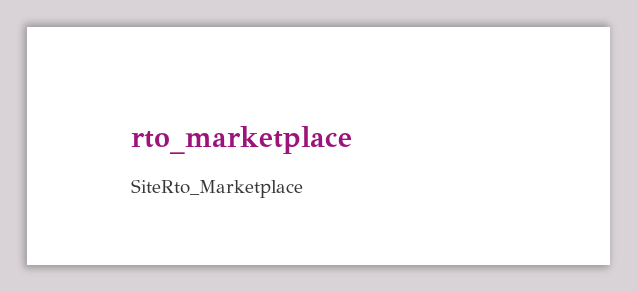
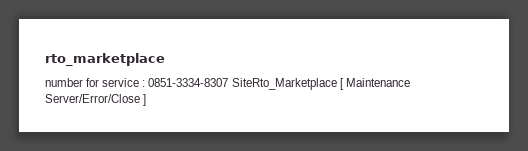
[131,179,303,198] SiteRto_Marketplace -> [45,78,410,90] [45,94,147,106] number for service : 0851-3334-8307 SiteRto_Marketplace [ Maintenance Server/Error/Close ]

